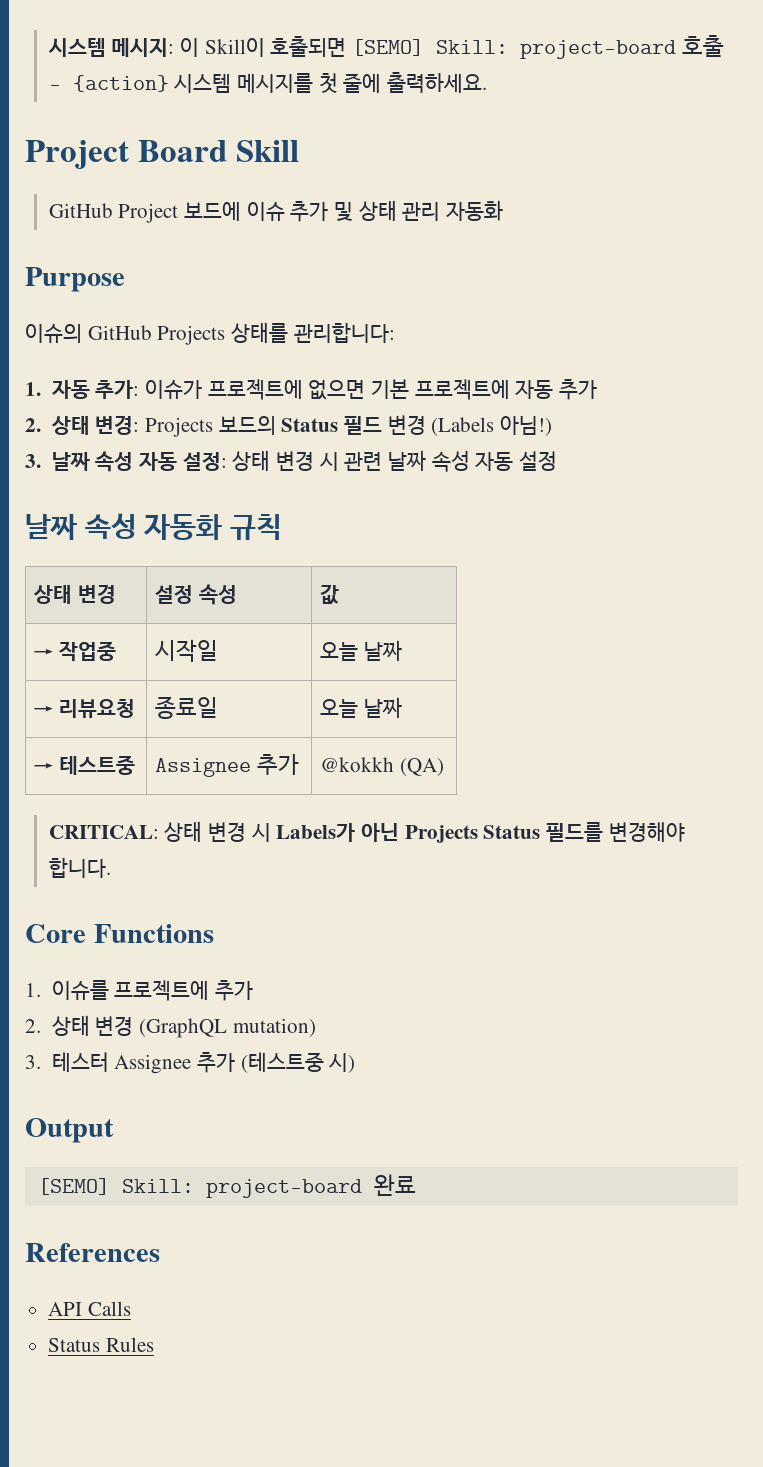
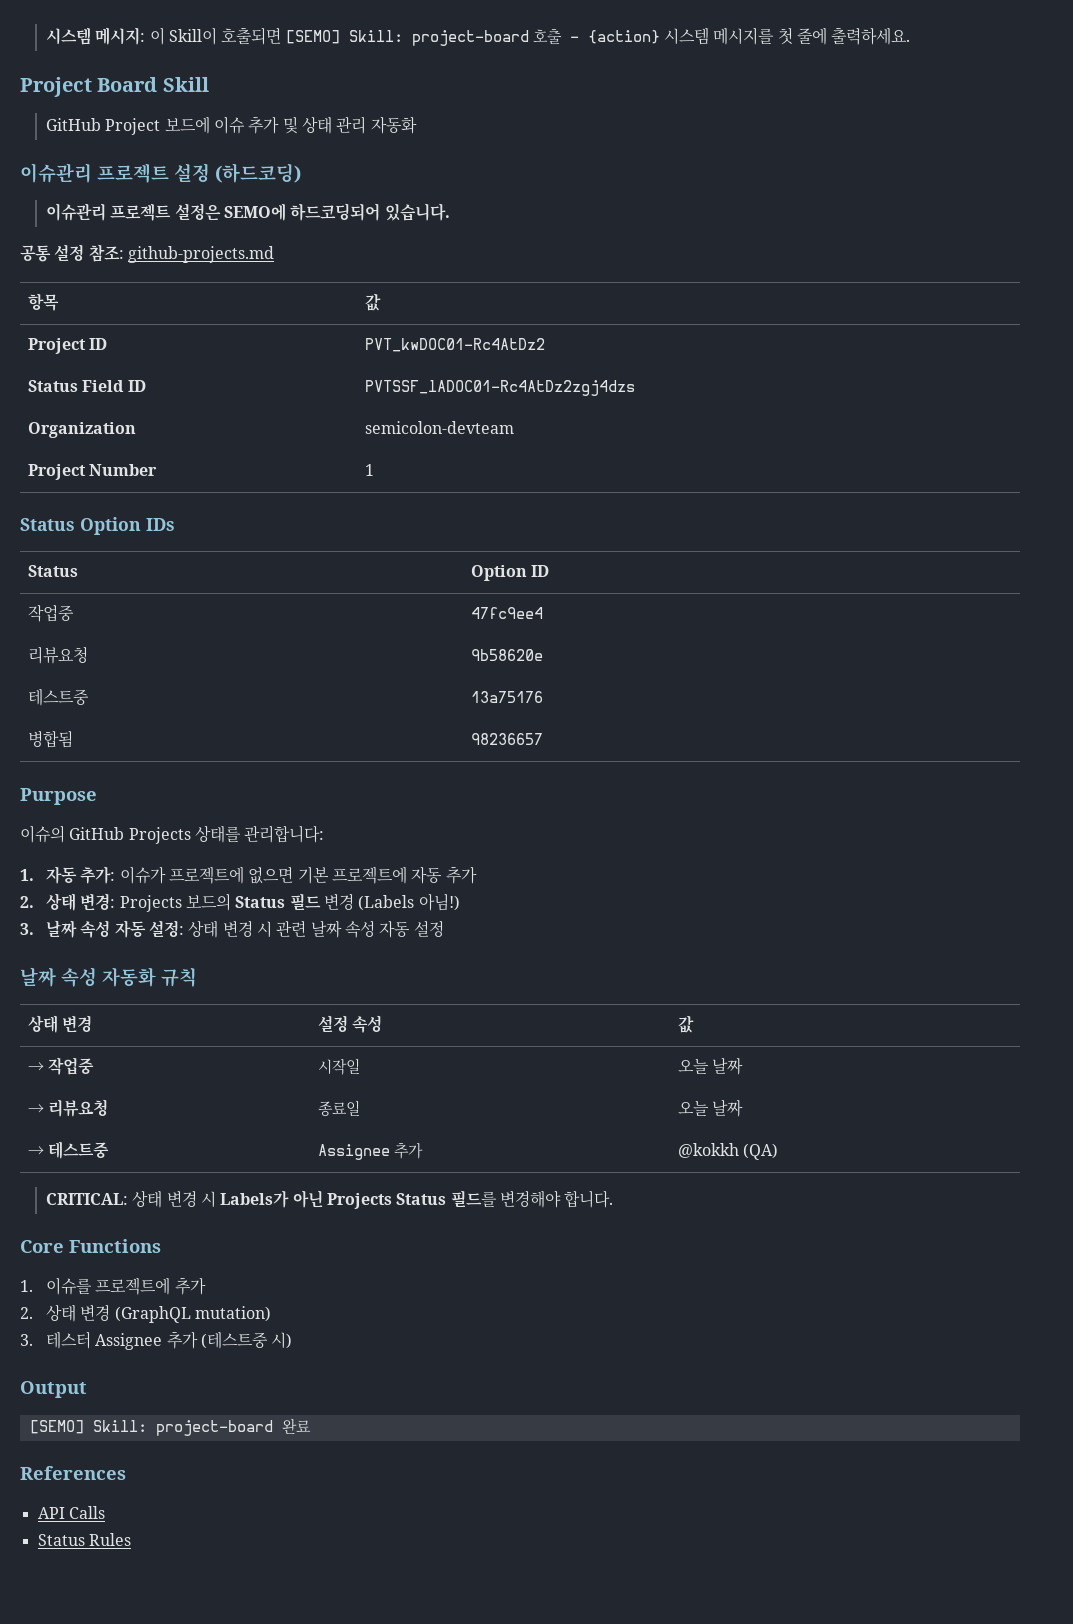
(503, 210) none -> [20,163,301,183] [46,203,450,221] [20,244,274,263] [28,293,60,311] [365,293,382,311] [28,338,108,354] [365,338,546,352] [28,380,146,392] [365,380,636,396] [28,422,137,438] [365,421,515,434] [28,464,158,480] [365,464,375,476] [20,517,175,535] [28,565,79,577] [471,565,550,581] [28,604,75,622] [471,607,544,619] [28,646,89,664] [471,649,544,661] [28,688,90,706] [471,691,544,703] [28,730,74,748] [471,733,544,745] // 이슈관리 프로젝트 설정 (하드코딩) // 이슈관리 프로젝트 설정은 SEMO에 하드코딩되어 있습니다. // 공통 설정 참조: github-projects.md // 항목 | 값 // Project ID | PVT_kwDOC01-Rc4AtDz2 // Status Field ID | PVTSSF_lADOC01-Rc4AtDz2zgj4dzs // Organization | semicolon-devteam // Project Number | 1 // Status Option IDs // Status | Option ID // 작업중 | 47fc9ee4 // 리뷰요청 | 9b58620e // 테스트중 | 13a75176 // 병합됨 | 98236657

